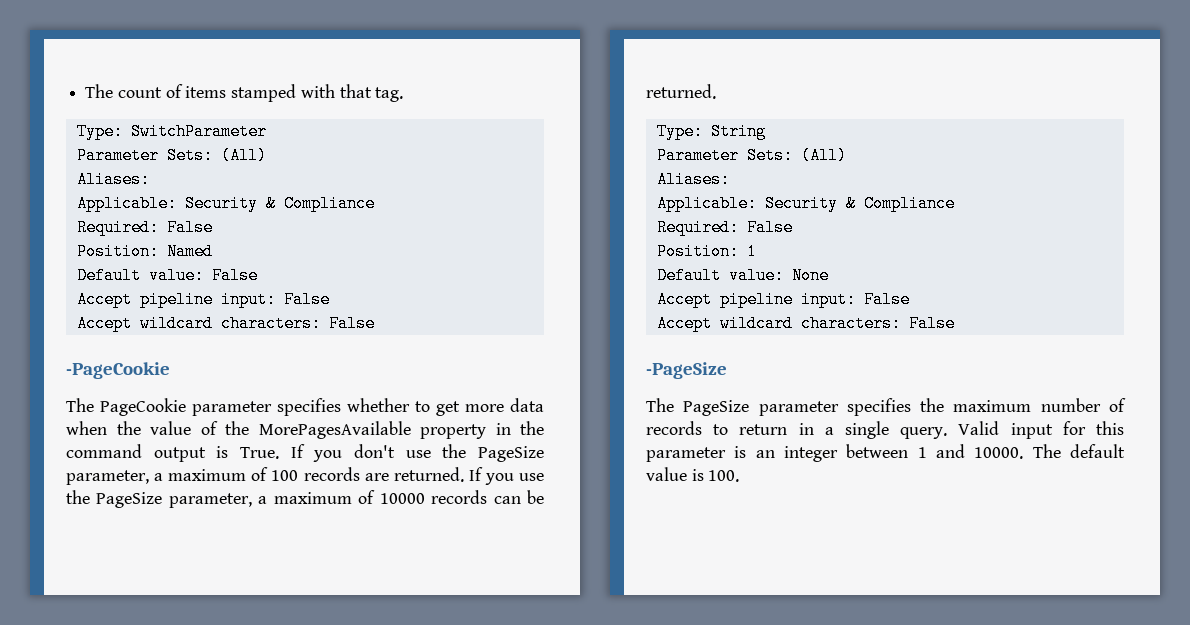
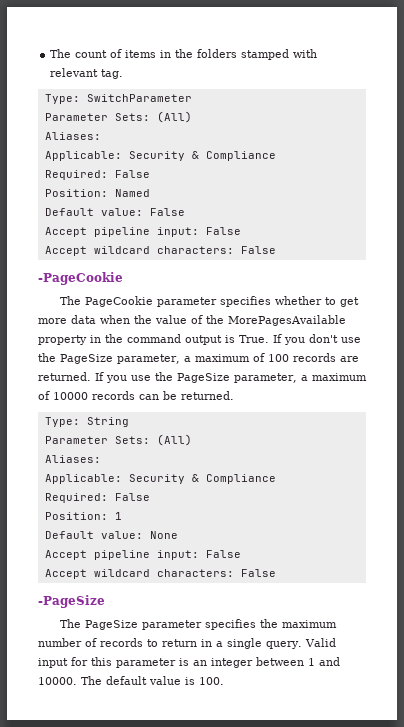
(227, 92) none -> [160,49,238,58] in the folders
[339,84,372,98] that -> [50,68,99,77] relevant

